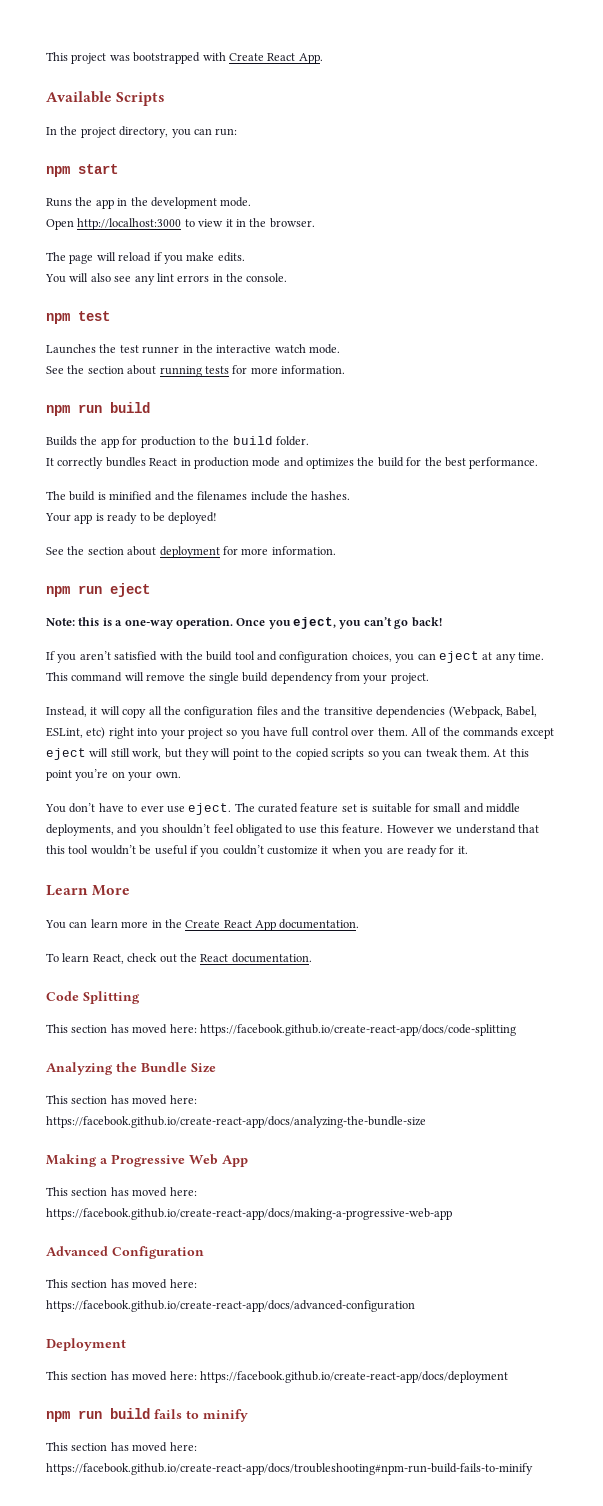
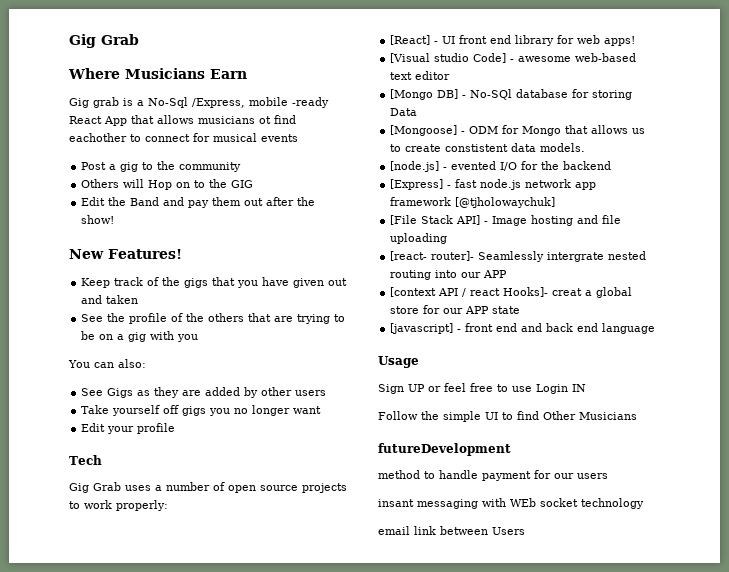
[46,52,323,64] [46,91,166,106] [46,126,238,138] [46,164,118,177] [46,197,252,209] [46,218,315,230] [46,252,245,264] [45,273,288,285] [46,311,110,324] [46,344,340,354] [46,365,345,377] [46,402,150,416] [46,436,309,448] [46,457,539,469] [46,491,351,501] [45,512,218,524] [46,546,336,558] [46,583,150,597] [46,617,442,629] [46,651,544,663] [46,672,429,684] [46,706,537,718] [46,727,555,739] [46,748,529,760] [46,769,181,781] [45,803,520,815] [46,824,539,836] [46,845,468,857] [46,885,131,896] [45,919,360,931] [46,953,312,964] [46,991,140,1004] [46,1024,516,1036] [46,1062,216,1075] [46,1095,197,1105] [46,1116,426,1128] [46,1154,248,1167] [46,1187,197,1197] [46,1208,452,1220] [46,1246,204,1259] [46,1279,197,1289] [46,1300,415,1312] [46,1338,126,1351] [46,1371,508,1383] [46,1408,248,1422] [46,1442,197,1452] [46,1463,533,1475] This project was bootstrapped with Create React App. // Available Scripts // In the project directory, you can run: // npm start // Runs the app in the development mode. // Open http://localhost:3000 to view it in the browser. // The page will reload if you make edits. // You will also see any lint errors in the console. // npm test // Launches the test runner in the interactive watch mode. // See the section about running tests for more information. // npm run build // Builds the app for production to the build folder. // It correctly bundles React in production mode and optimizes the build for the best performance. // The build is minified and the filenames include the hashes. // Your app is ready to be deployed! // See the section about deployment for more information. // npm run eject // Note: this is a one-way operation. Once you eject, you can’t go back! // If you aren’t satisfied with the build tool and configuration choices, you can eject at any time. This command will remove the single build dependency from your project. // Instead, it will copy all the configuration files and the transitive dependencies (Webpack, Babel, ESLint, etc) right into your project so you have full control over them. All of the commands except eject will still work, but they will point to the copied scripts so you can tweak them. At this point you’re on your own. // You don’t have to ever use eject. The curated feature set is suitable for small and middle deployments, and you shouldn’t feel obligated to use this feature. However we understand that this tool wouldn’t be useful if you couldn’t customize it when you are ready for it. // Learn More // You can learn more in the Create React App documentation. // To learn React, check out the React documentation. // Code Splitting // This section has moved here: https://facebook.github.io/create-react-app/docs/code-splitting // Analyzing the Bundle Size // This section has moved here: https://facebook.github.io/create-react-app/docs/analyzing-the-bundle-size // Making a Progressive Web App // This section has moved here: https://facebook.github.io/create-react-app/docs/making-a-progressive-web-app // Advanced Configuration // This section has moved here: https://facebook.github.io/create-react-app/docs/advanced-configuration // Deployment // This section has moved here: https://facebook.github.io/create-react-app/docs/deployment // npm run build fails to minify // This section has moved here: https://facebook.github.io/create-react-app/docs/troubleshooting#npm-run-build-fails-to-minify -> [69,34,139,48] [68,68,247,79] [69,97,329,108] [69,115,296,126] [69,133,298,142] [81,161,242,172] [81,179,254,190] [81,197,316,208] [81,215,115,224] [69,249,182,259] [81,277,348,288] [81,295,139,304] [81,313,346,324] [81,331,199,342] [68,359,146,368] [81,387,327,398] [81,405,322,416] [81,423,176,434] [69,455,102,465] [69,482,347,493] [69,500,168,511] [390,35,636,46] [390,53,637,63] [390,71,451,80] [390,89,633,100] [390,108,418,116] [390,125,646,136] [390,143,586,152] [390,161,612,172] [390,179,597,190] [390,197,556,208] [390,215,622,226] [390,233,448,244] [390,251,647,262] [390,270,508,280] [390,287,633,298] [390,305,521,314] [390,323,656,334] [378,356,419,368] [378,383,586,394] [378,411,637,422] [378,443,511,456] [378,470,608,481] [378,498,644,509] [378,526,525,535] Gig Grab // Where Musicians Earn // Gig grab is a No-Sql /Express, mobile -ready React App that allows musicians ot find eachother to connect for musical events // Post a gig to the community // Others will Hop on to the GIG // Edit the Band and pay them out after the show! // New Features! // Keep track of the gigs that you have given out and taken // See the profile of the others that are trying to be on a gig with you // You can also: // See Gigs as they are added by other users // Take yourself off gigs you no longer want // Edit your profile // Tech // Gig Grab uses a number of open source projects to work properly: // [React] - UI front end library for web apps! // [Visual studio Code] - awesome web-based text editor // [Mongo DB] - No-SQl database for storing Data // [Mongoose] - ODM for Mongo that allows us to create constistent data models. // [node.js] - evented I/O for the backend // [Express] - fast node.js network app framework [@tjholowaychuk] // [File Stack API] - Image hosting and file uploading // [react- router]- Seamlessly intergrate nested routing into our APP // [context API / react Hooks]- creat a global store for our APP state // [javascript] - front end and back end language // Usage // Sign UP or feel free to use Login IN // Follow the simple UI to find Other Musicians // futureDevelopment // method to handle payment for our users // insant messaging with WEb socket technology // email link between Users

